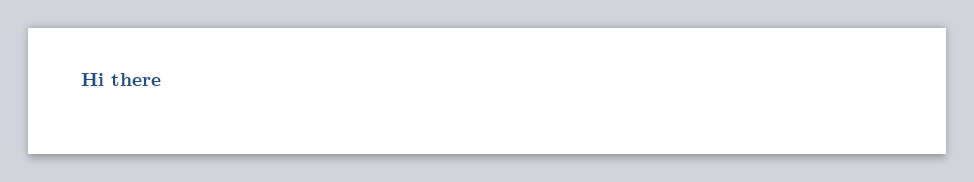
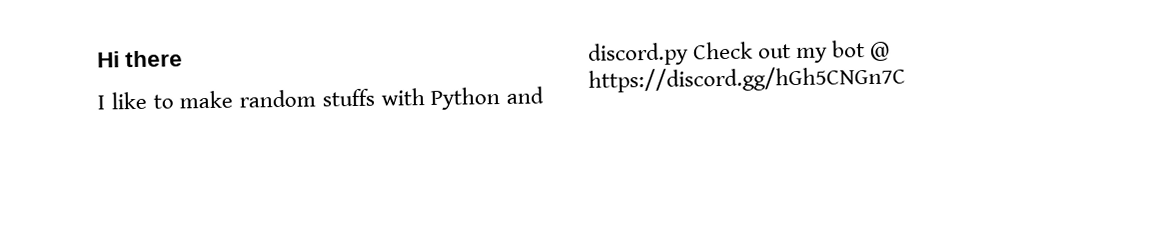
(161, 79) none -> [97,86,544,110] [588,40,891,66] [588,65,906,93] // I like to make random stuffs with Python and discord.py Check out my bot @ https://discord.gg/hGh5CNGn7C

